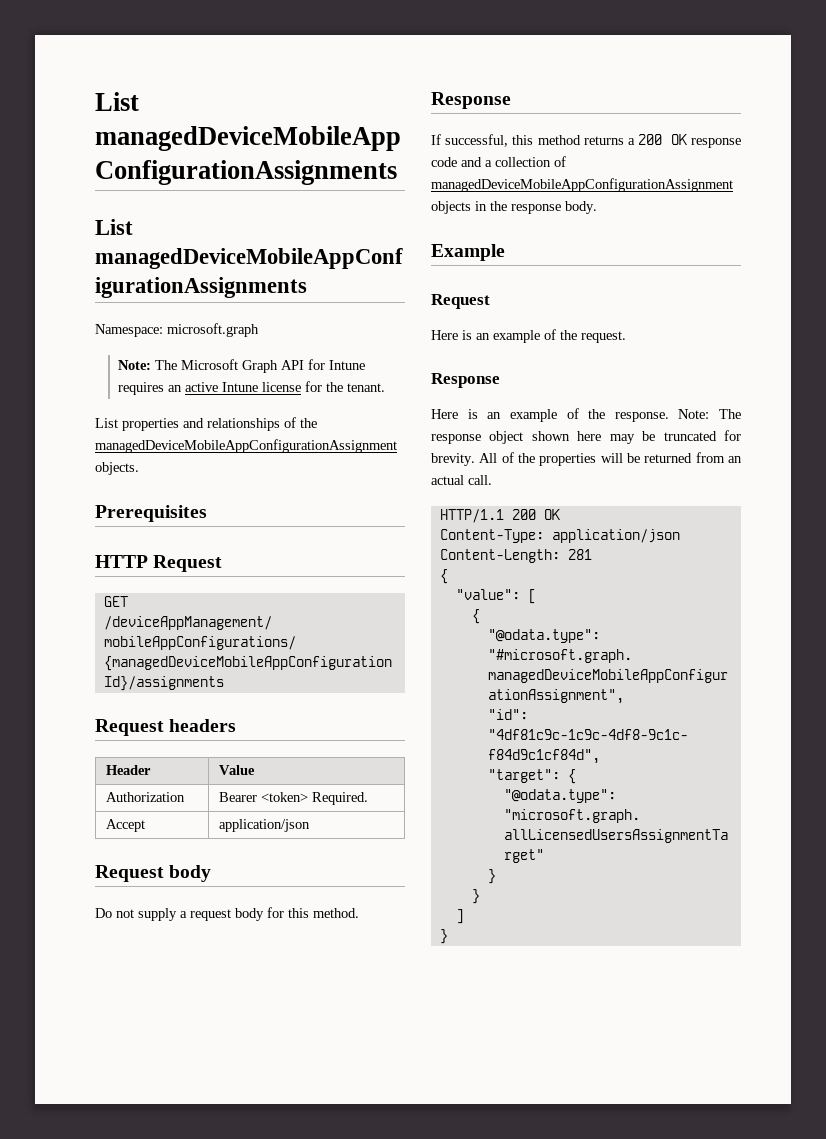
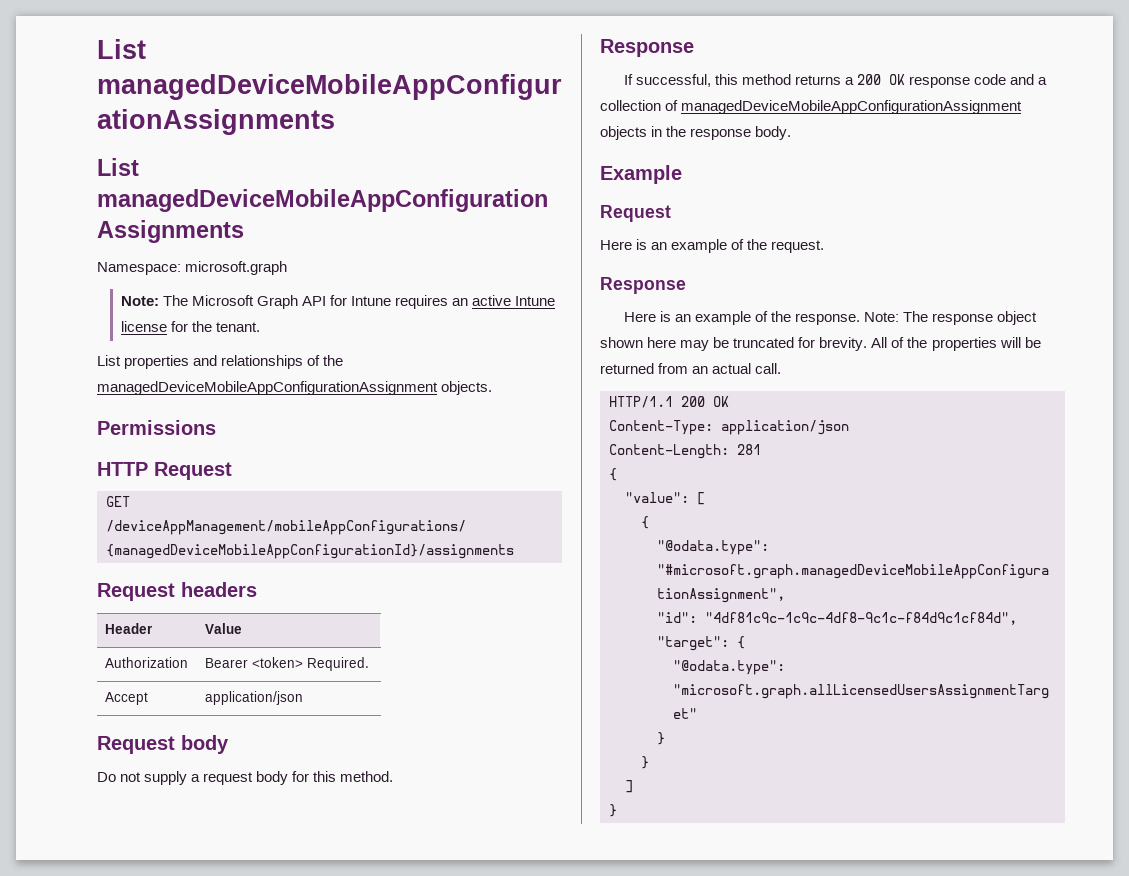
[95,505,207,522] Prerequisites -> [97,420,216,435] Permissions

